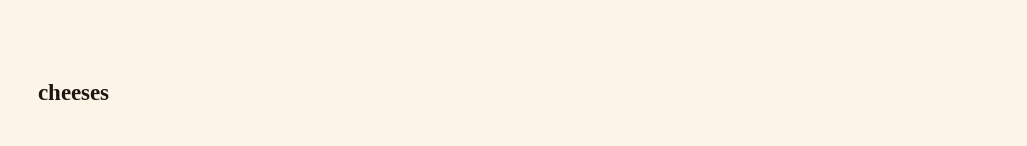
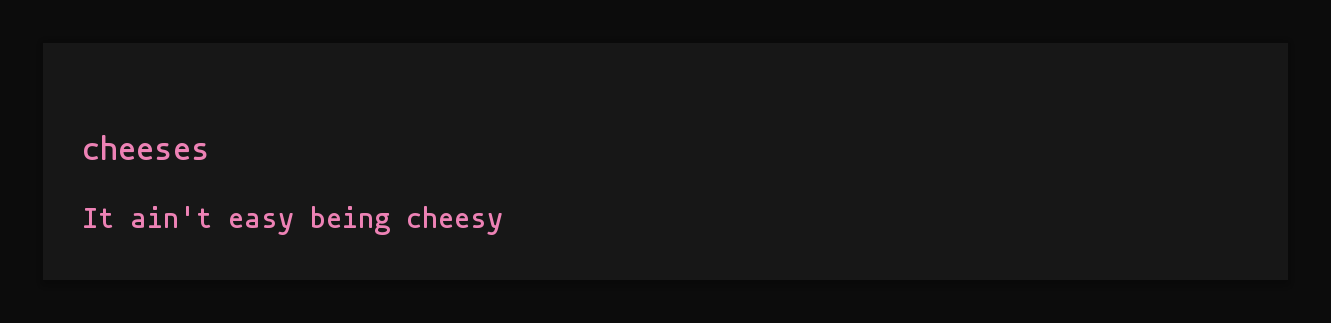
(109, 92) none -> [82,206,503,235] // It ain't easy being cheesy

